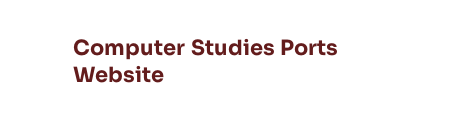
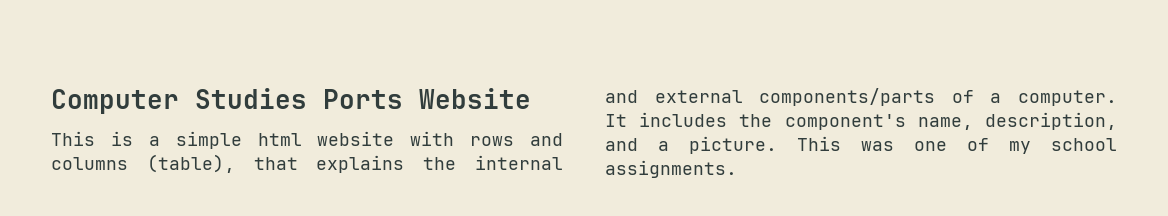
(164, 74) none -> [51,131,563,149] [51,154,563,173] [605,88,1117,106] [605,112,1117,130] [605,136,1117,154] [605,160,737,178] // This is a simple html website with rows and columns (table), that explains the internal and external components/parts of a computer. It includes the component's name, description, and a picture. This was one of my school assignments.

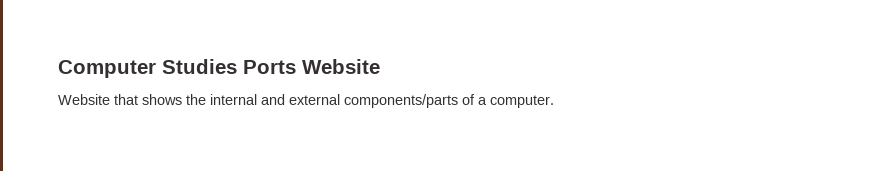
[51,131,563,149] [51,154,405,173] This is a simple html website with rows and columns (table), that explains -> [58,94,182,105] Website that shows
[605,112,1117,130] [605,136,1117,154] [605,160,737,178] It includes the component's name, description, and a picture. This was one of my school assignments. -> (554, 101) none

